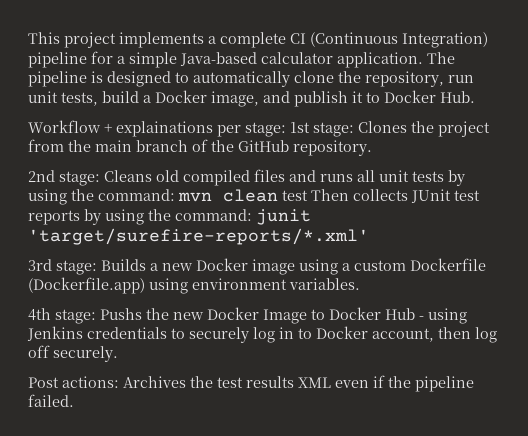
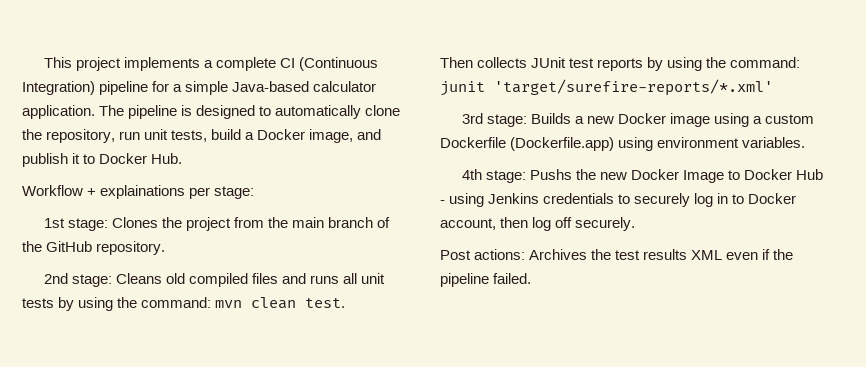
(286, 129) none -> (255, 192) //
[282,190,308,201] test -> [305,298,346,308] test. //

